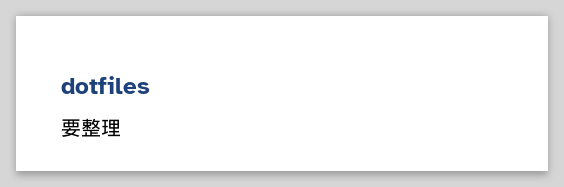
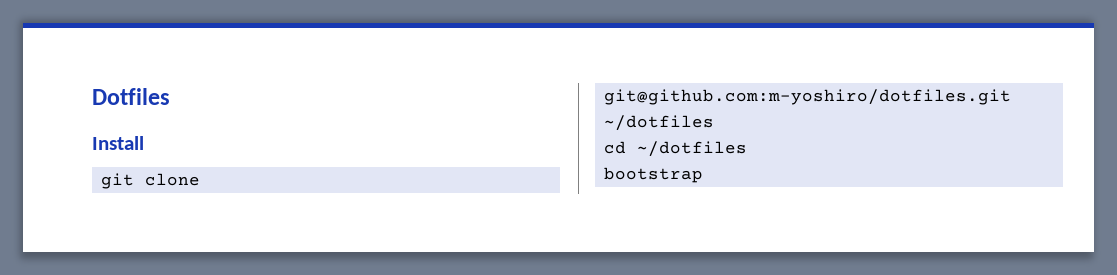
[61,76,150,94] [61,118,121,137] dotfiles // 要整理 -> [92,88,170,105] [92,136,144,150] [101,173,201,189] [604,89,1012,105] [604,115,715,131] [604,141,748,157] [604,167,704,183] Dotfiles // Install // git clone git@github.com:m-yoshiro/dotfiles.git ~/dotfiles // cd ~/dotfiles // bootstrap

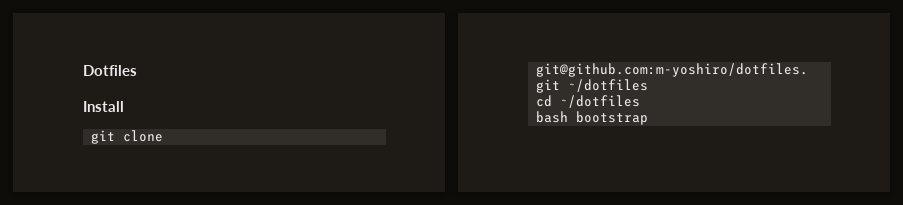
(748, 149) none -> [535,111,568,123] bash

